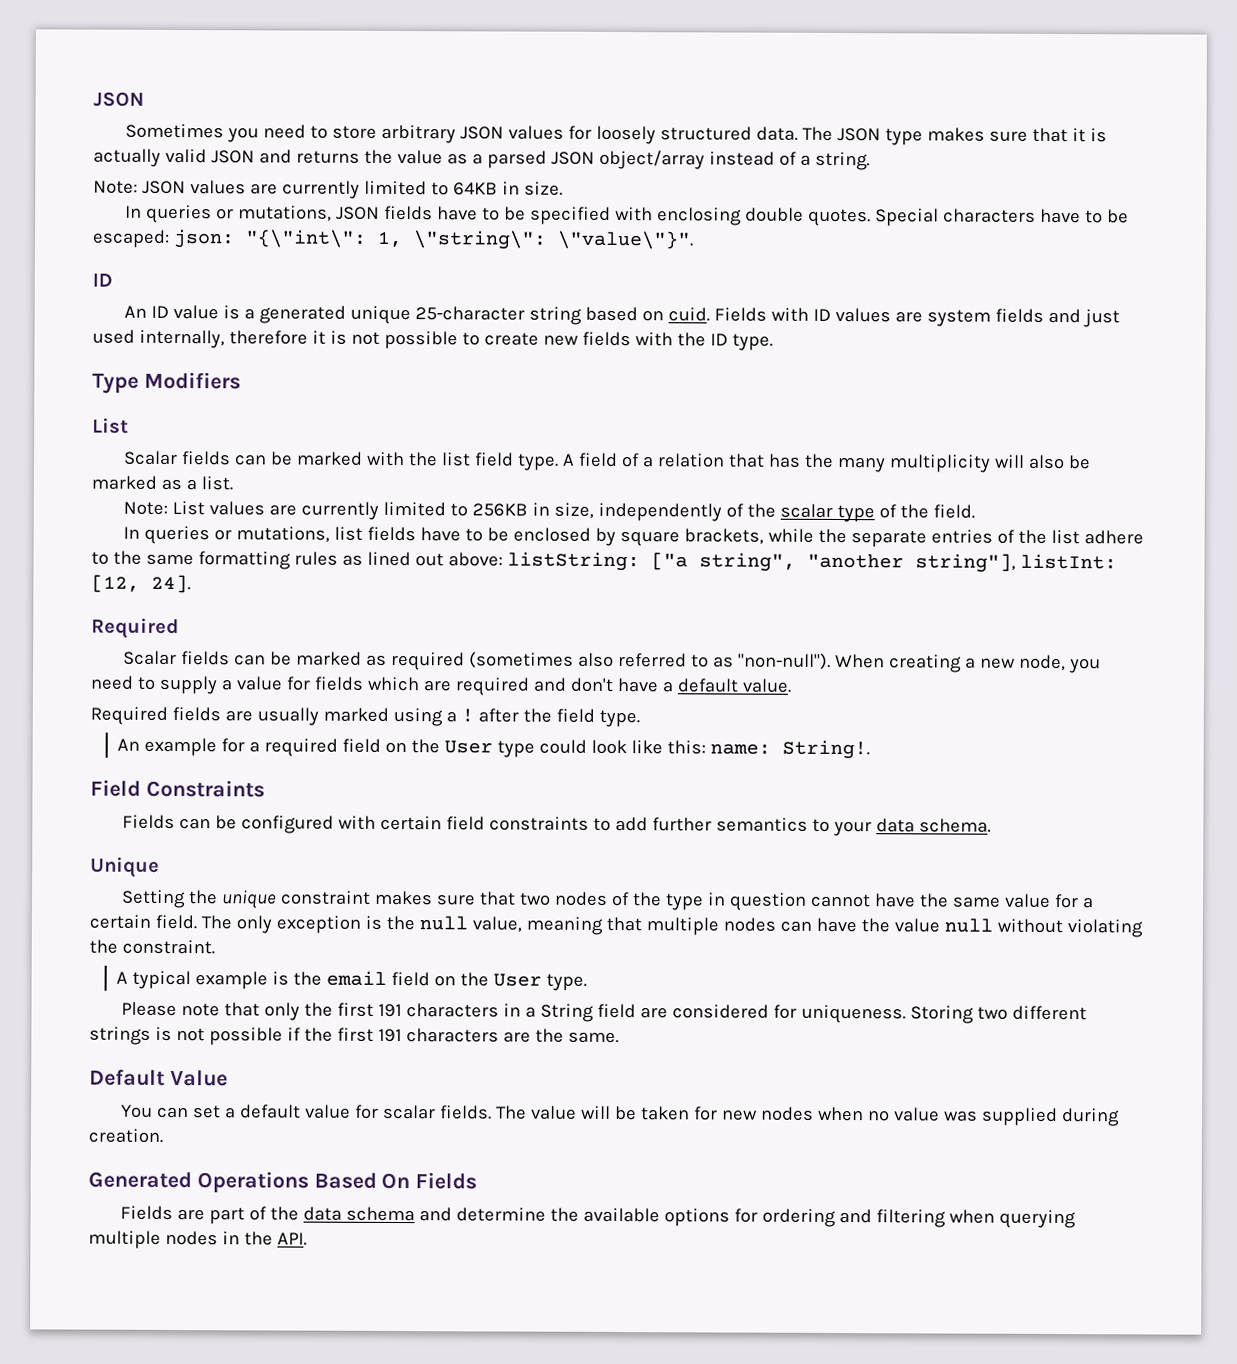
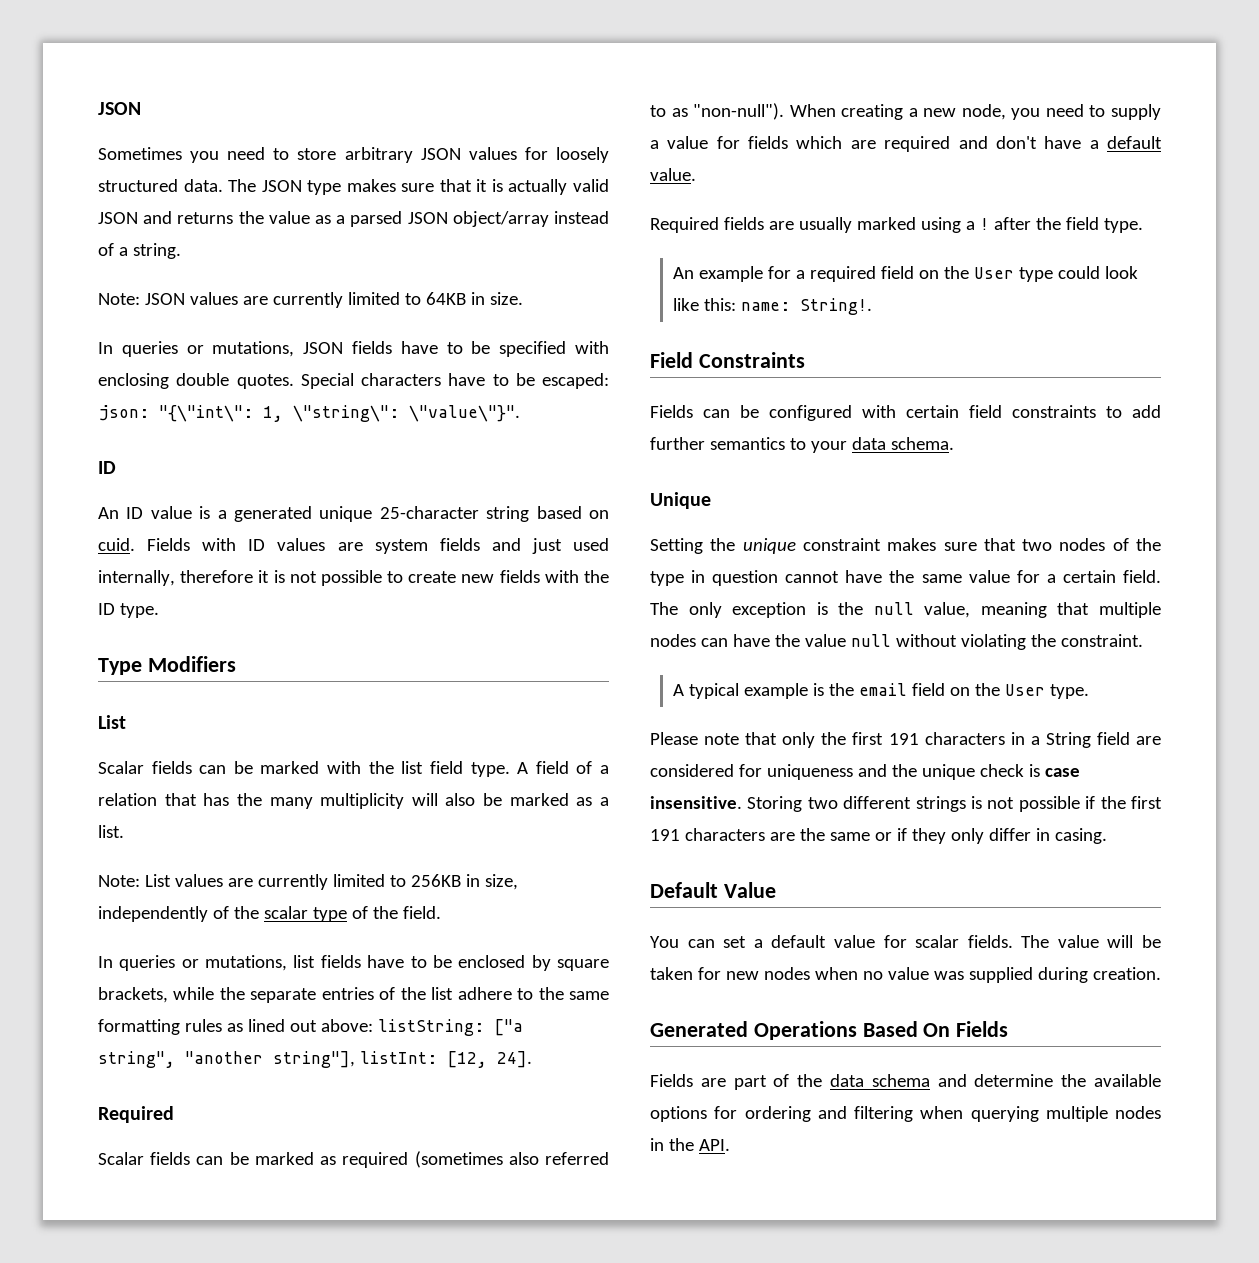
[801,1004,907,1024] uniqueness. -> [766,764,1080,780] [650,796,742,809] uniqueness and the unique check is case insensitive.
[567,1031,619,1044] same. -> [829,828,1107,844] same or if they only differ in casing.

